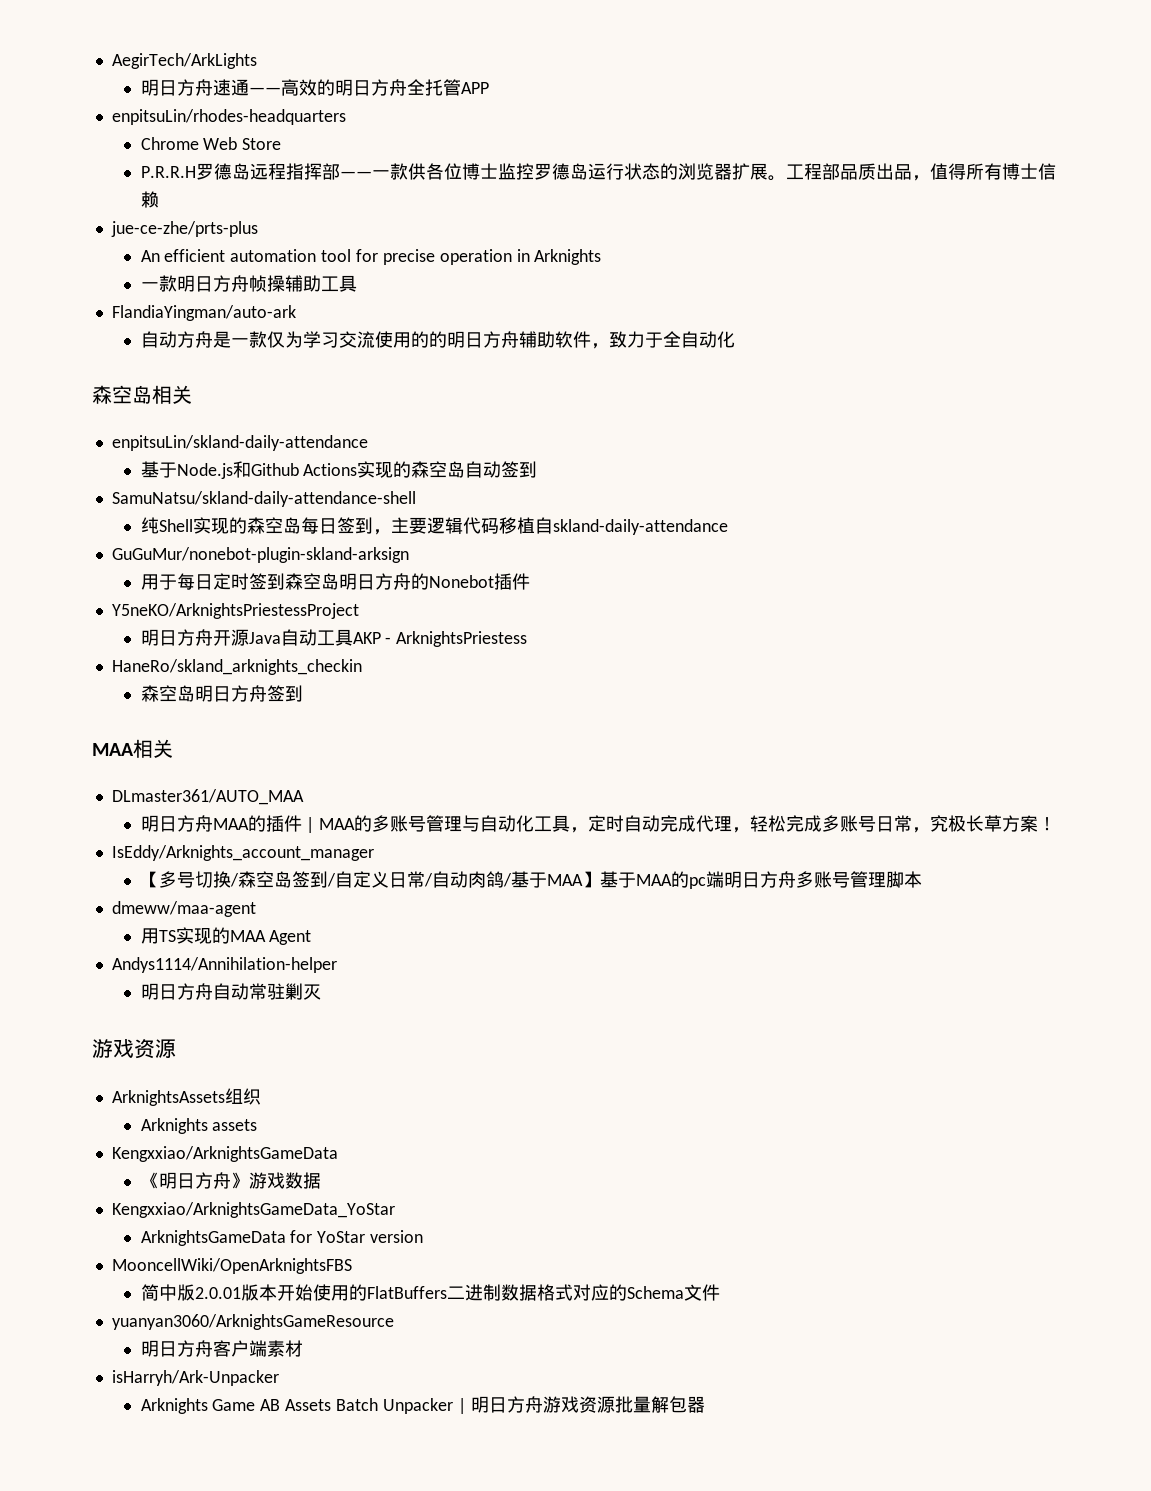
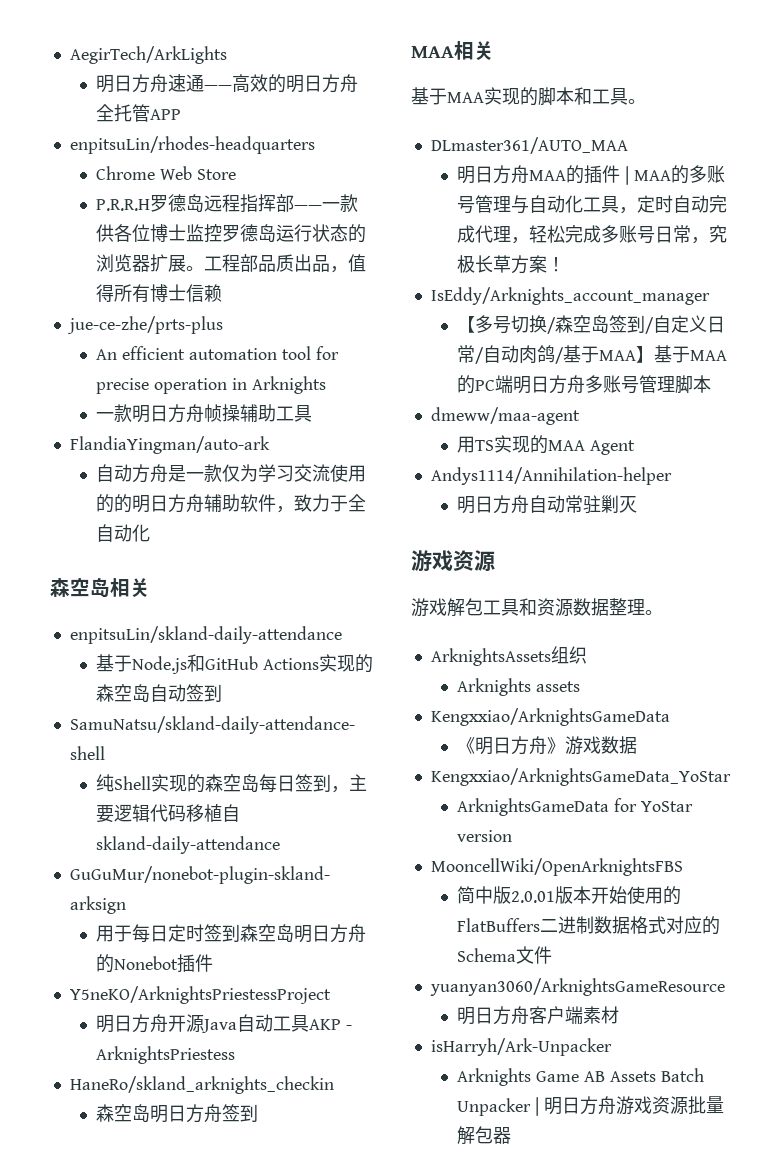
[250,463,299,476] Github -> [205,656,259,670] GitHub
(173, 748) none -> [411,87,646,106] // 基于MAA实现的脚本和工具。
[688,877,706,889] pc -> [475,380,496,391] PC
(176, 1048) none -> [411,598,663,617] // 游戏解包工具和资源数据整理。

